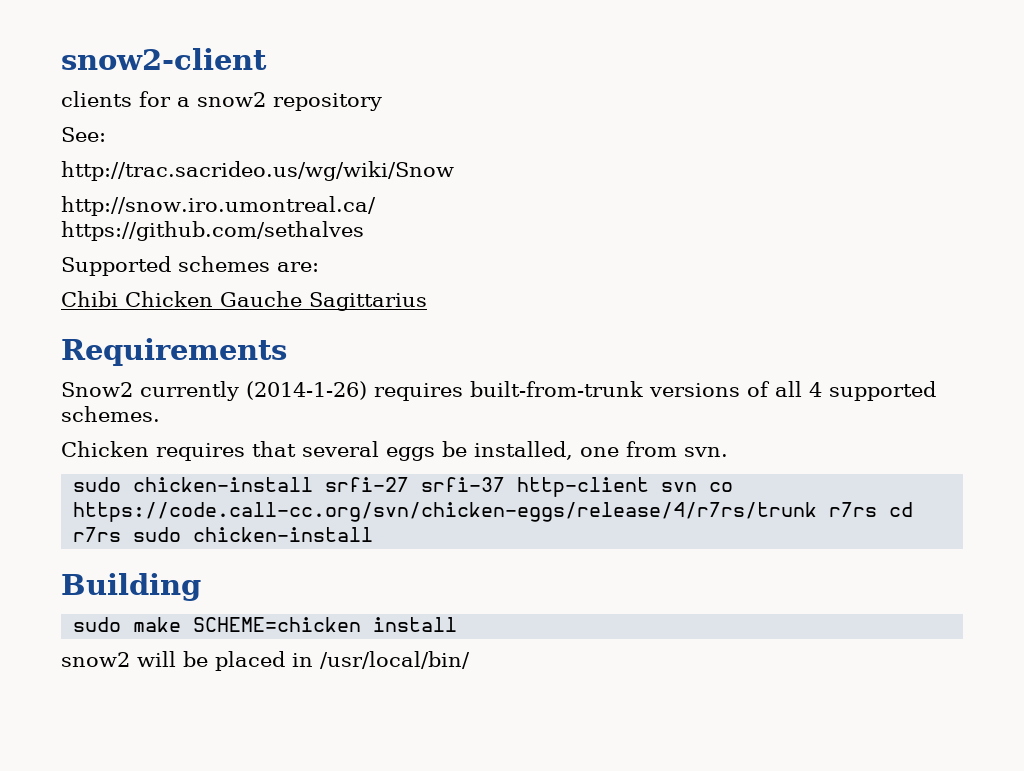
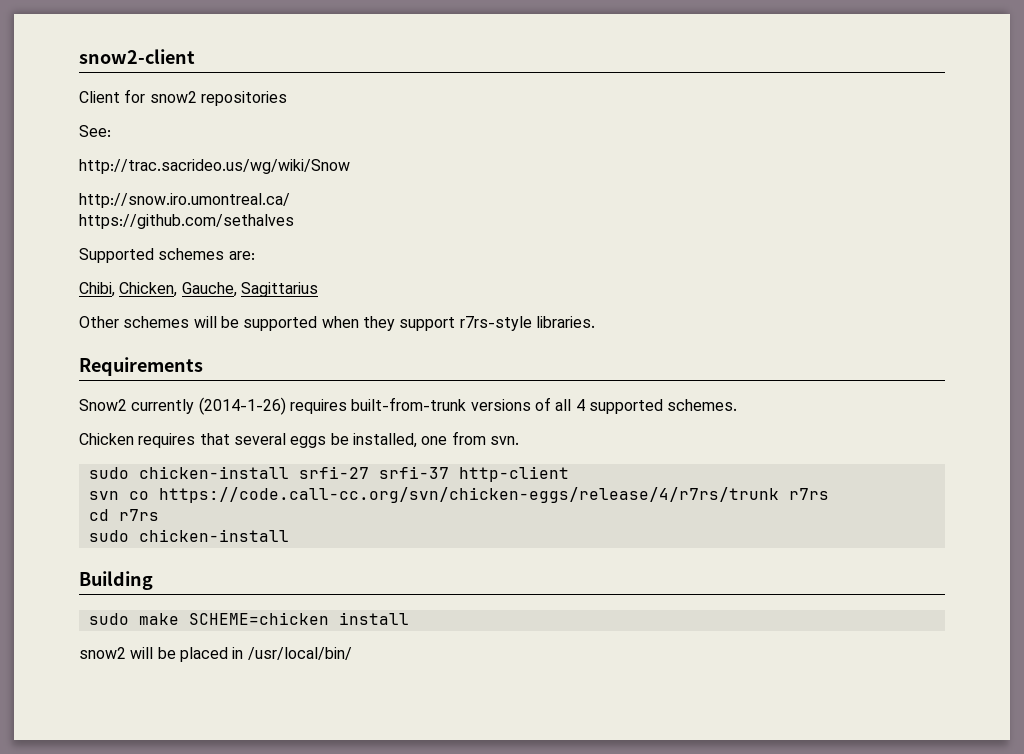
[61,91,382,111] clients for a snow2 repository -> [79,89,287,106] Client for snow2 repositories
[61,291,427,311] Chibi Chicken Gauche Sagittarius -> [79,282,318,297] [79,316,595,331] Chibi, Chicken, Gauche, Sagittarius // Other schemes will be supported when they support r7rs-style libraries.
(650, 487) none -> (569, 474) //
(878, 509) none -> (829, 494) //
(122, 534) none -> (159, 515) //

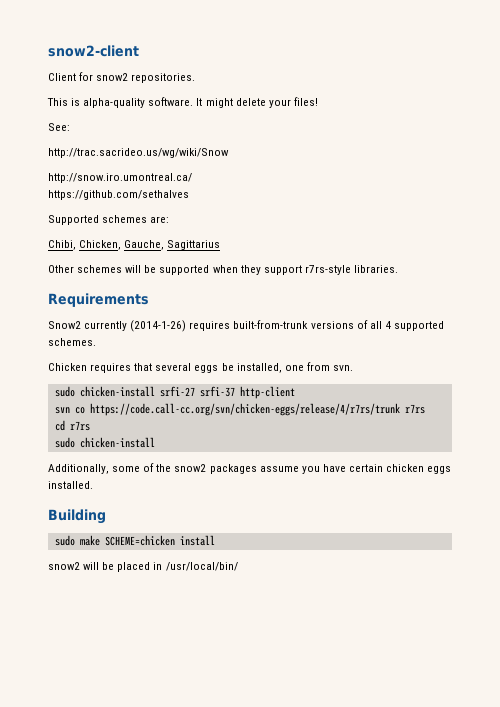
[200,91,287,106] repositories -> [131,73,196,83] [47,97,318,108] repositories. // This is alpha-quality software. It might delete your files!
(289, 535) none -> [48,463,452,474] [48,481,93,489] // Additionally, some of the snow2 packages assume you have certain chicken eggs installed.

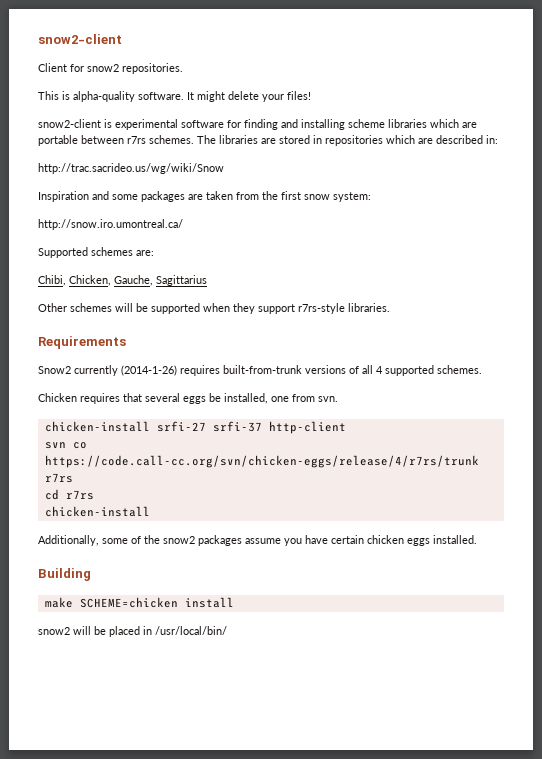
[48,123,70,131] [48,148,229,158] See: // http://trac.sacrideo.us/wg/wiki/Snow -> [38,119,477,130] [38,135,498,146] [38,163,224,174] [38,191,371,202] snow2-client is experimental software for finding and installing scheme libraries which are portable between r7rs schemes. The libraries are stored in repositories which are described in: // http://trac.sacrideo.us/wg/wiki/Snow // Inspiration and some packages are taken from the first snow system:
[48,190,189,200] // https://github.com/sethalves -> (183, 224) none
[54,386,75,397] sudo -> (338, 399) none
[54,437,75,448] sudo -> (94, 495) none
[54,535,75,546] sudo -> (91, 574) none

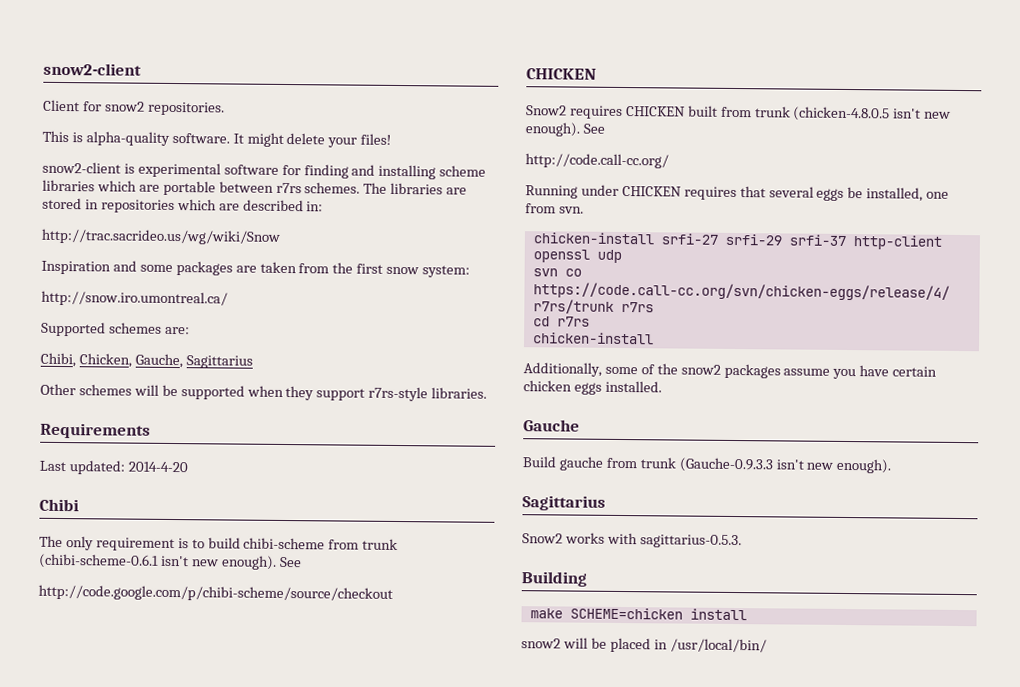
[38,365,482,376] [38,393,77,402] Snow2 currently (2014-1-26) requires built-from-trunk versions of all 4 supported schemes. // Chicken -> [39,460,188,475] [39,498,79,512] [39,535,399,552] [38,553,302,570] [38,584,393,602] [526,68,597,80] [526,105,952,122] [525,122,605,137] [525,153,669,169] [525,184,682,199] Last updated: 2014-4-20 // Chibi // The only requirement is to build chibi-scheme from trunk (chibi-scheme-0.6.1 isn't new enough). See // http://code.google.com/p/chibi-scheme/source/checkout // CHICKEN // Snow2 requires CHICKEN built from trunk (chicken-4.8.0.5 isn't new enough). See // http://code.call-cc.org/ // Running under CHICKEN
(206, 426) none -> [724,233,782,246] srfi-29
(346, 427) none -> [532,249,622,263] openssl udp
(477, 539) none -> [523,419,580,432] [522,456,892,474] [522,495,606,511] [522,532,742,549] // Gauche // Build gauche from trunk (Gauche-0.9.3.3 isn't new enough). // Sagittarius // Snow2 works with sagittarius-0.5.3.

